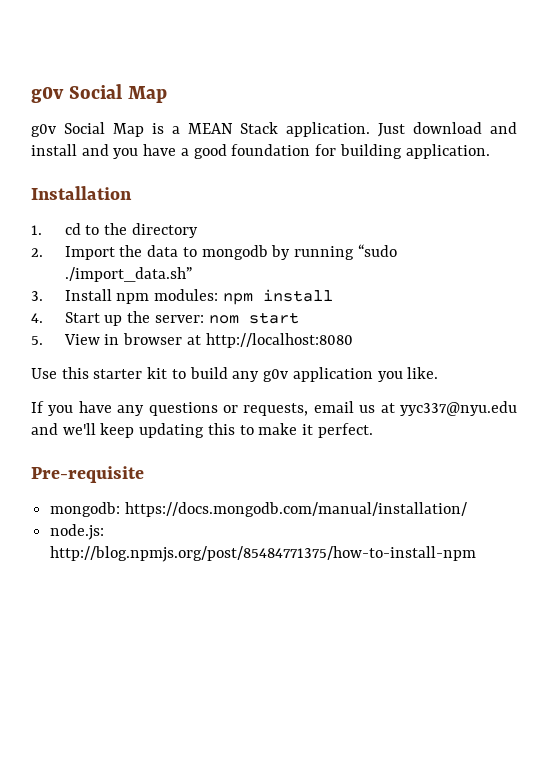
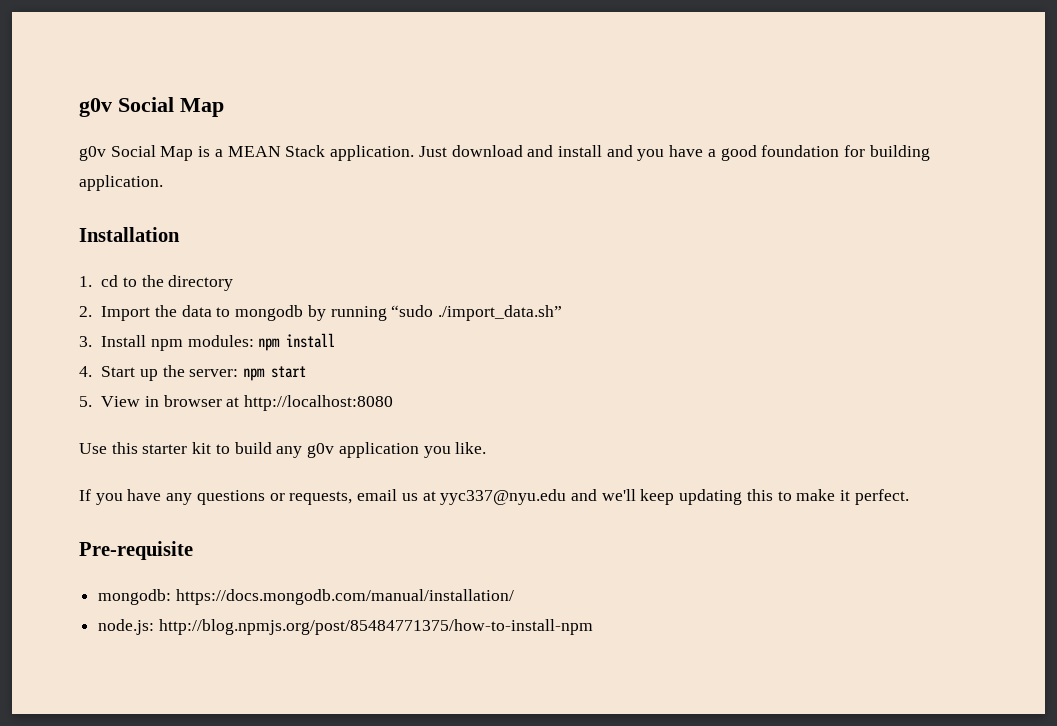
[208,315,239,324] nom -> [243,368,266,381] npm

